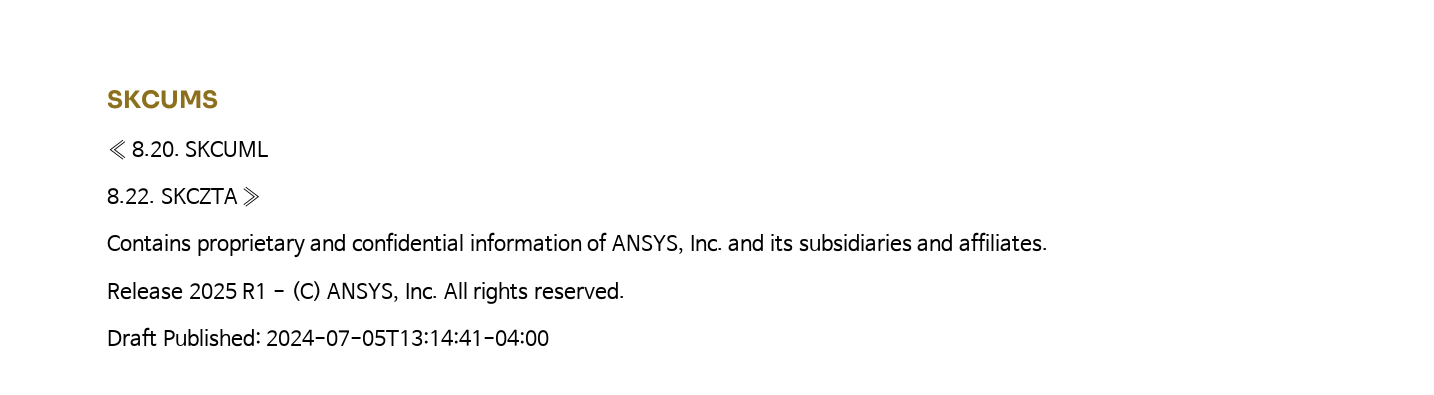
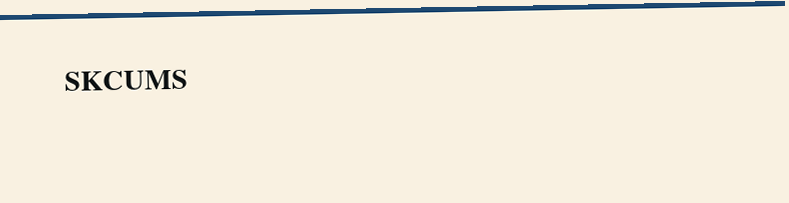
[107,139,269,160] [107,186,263,207] [107,232,1048,258] [107,281,626,304] [107,327,550,347] // « 8.20. SKCUML // 8.22. SKCZTA » // Contains proprietary and confidential information of ANSYS, Inc. and its subsidiaries and affiliates. // Release 2025 R1 - (C) ANSYS, Inc. All rights reserved. // Draft Published: 2024-07-05T13:14:41-04:00 -> (188, 80) none

